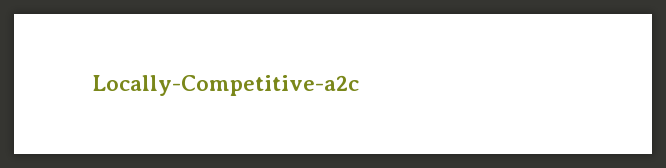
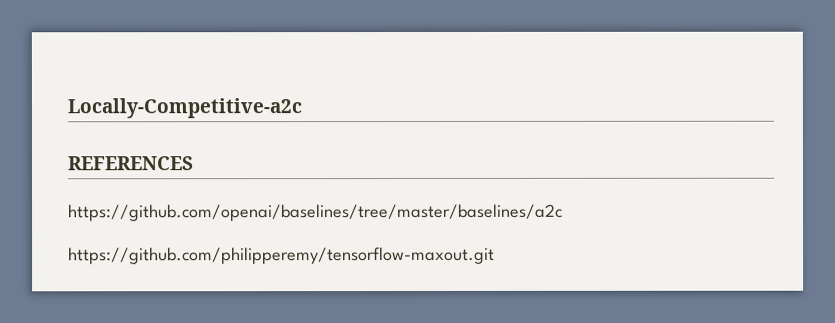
(359, 85) none -> [67,156,194,171] [68,203,563,222] [68,246,495,265] // REFERENCES // https://github.com/openai/baselines/tree/master/baselines/a2c // https://github.com/philipperemy/tensorflow-maxout.git

